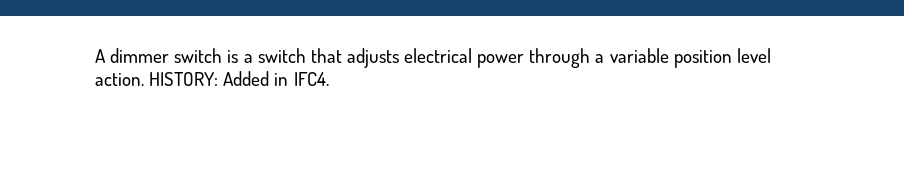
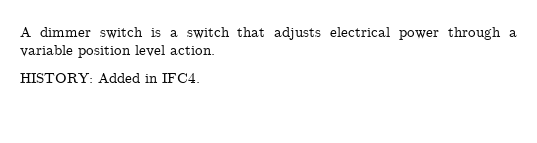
(144, 79) none -> (215, 50) //

